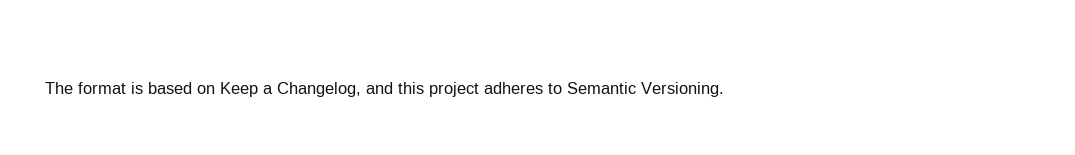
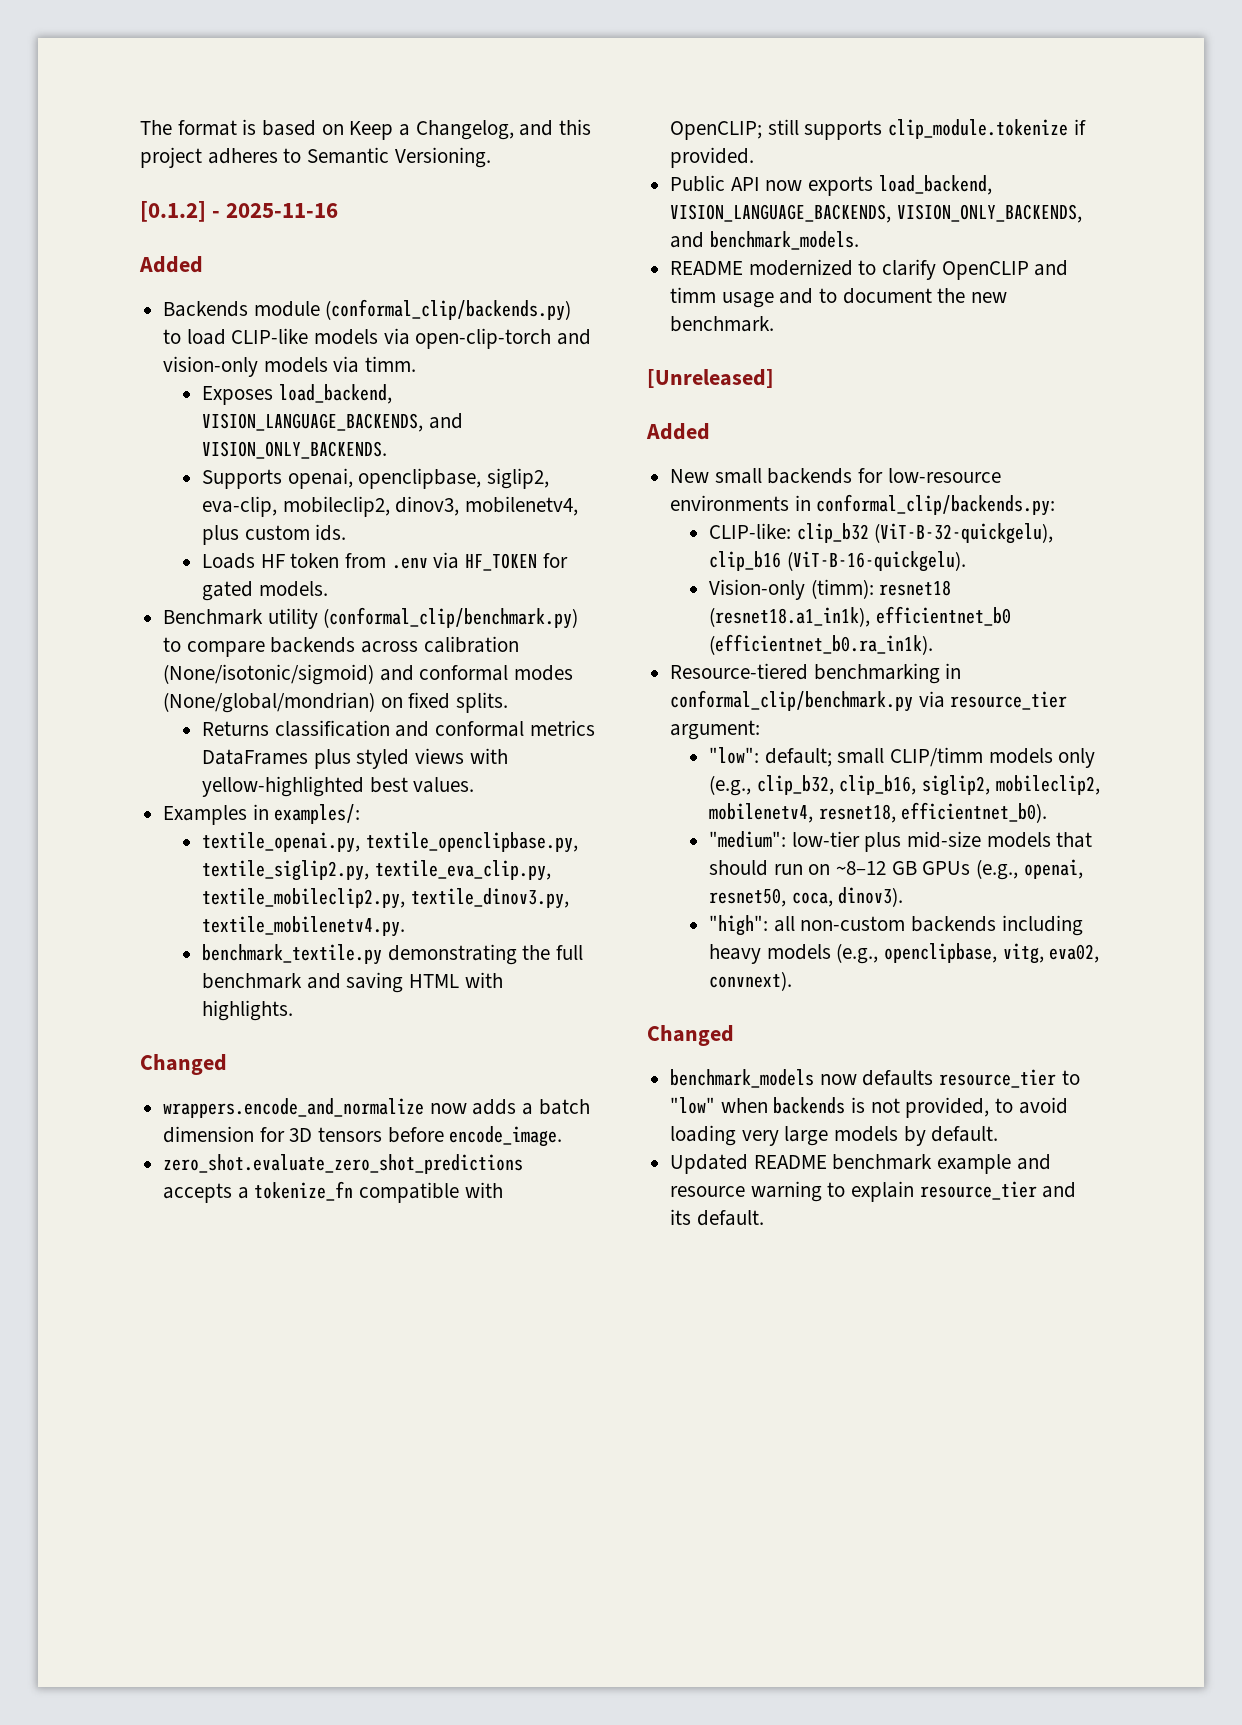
(724, 89) none -> [140,201,339,222] [139,256,203,273] [163,299,572,321] [163,328,592,349] [163,356,417,377] [201,384,392,405] [201,413,463,432] [201,441,387,459] [201,468,549,489] [201,496,578,517] [201,524,347,545] [201,552,568,571] [201,581,328,601] [163,607,579,629] [163,636,519,657] [163,664,574,685] [163,692,509,713] [201,720,595,737] [201,748,508,769] [201,776,475,797] [163,804,361,825] [201,832,578,853] [201,860,551,881] [201,888,569,909] [201,916,405,937] [201,944,583,965] [201,972,503,993] [201,1000,293,1021] [140,1054,227,1075] [163,1098,590,1118] [163,1126,563,1147] [163,1154,524,1174] [163,1181,503,1203] [670,119,1086,140] [670,147,755,168] [670,175,992,196] [670,204,1082,223] [670,231,859,250] [670,259,1069,280] [670,287,1008,308] [670,316,775,332] [647,369,774,388] [646,423,710,440] [670,468,1001,484] [670,494,1056,516] [708,523,1054,544] [708,551,966,572] [708,579,952,600] [708,606,1011,627] [708,634,933,655] [670,663,962,684] [670,690,1068,712] [670,720,761,740] [708,747,1096,768] [708,775,1100,796] [708,802,1048,823] [708,831,1093,852] [708,859,1083,880] [708,887,904,907] [708,915,1083,936] [708,943,1100,964] [708,971,792,991] [647,1025,734,1046] [670,1069,1080,1088] [670,1097,1068,1118] [670,1125,999,1146] [670,1154,1051,1174] [670,1181,1077,1202] [670,1209,764,1226] // [0.1.2] - 2025-11-16 // Added // Backends module (conformal_clip/backends.py) to load CLIP-like models via open-clip-torch and vision-only models via timm. // Exposes load_backend, VISION_LANGUAGE_BACKENDS, and VISION_ONLY_BACKENDS. // Supports openai, openclipbase, siglip2, eva-clip, mobileclip2, dinov3, mobilenetv4, plus custom ids. // Loads HF token from .env via HF_TOKEN for gated models. // Benchmark utility (conformal_clip/benchmark.py) to compare backends across calibration (None/isotonic/sigmoid) and conformal modes (None/global/mondrian) on fixed splits. // Returns classification and conformal metrics DataFrames plus styled views with yellow-highlighted best values. // Examples in examples/: // textile_openai.py, textile_openclipbase.py, textile_siglip2.py, textile_eva_clip.py, textile_mobileclip2.py, textile_dinov3.py, textile_mobilenetv4.py. // benchmark_textile.py demonstrating the full benchmark and saving HTML with highlights. // Changed // wrappers.encode_and_normalize now adds a batch dimension for 3D tensors before encode_image. // zero_shot.evaluate_zero_shot_predictions accepts a tokenize_fn compatible with OpenCLIP; still supports clip_module.tokenize if provided. // Public API now exports load_backend, VISION_LANGUAGE_BACKENDS, VISION_ONLY_BACKENDS, and benchmark_models. // README modernized to clarify OpenCLIP and timm usage and to document the new benchmark. // [Unreleased] // Added // New small backends for low-resource environments in conformal_clip/backends.py: // CLIP-like: clip_b32 (ViT-B-32-quickgelu), clip_b16 (ViT-B-16-quickgelu). // Vision-only (timm): resnet18 (resnet18.a1_in1k), efficientnet_b0 (efficientnet_b0.ra_in1k). // Resource-tiered benchmarking in conformal_clip/benchmark.py via resource_tier argument: // "low": default; small CLIP/timm models only (e.g., clip_b32, clip_b16, siglip2, mobileclip2, mobilenetv4, resnet18, efficientnet_b0). // "medium": low-tier plus mid-size models that should run on ~8–12 GB GPUs (e.g., openai, resnet50, coca, dinov3). // "high": all non-custom backends including heavy models (e.g., openclipbase, vitg, eva02, convnext). // Changed // benchmark_models now defaults resource_tier to "low" when backends is not provided, to avoid loading very large models by default. // Updated README benchmark example and resource warning to explain resource_tier and its default.

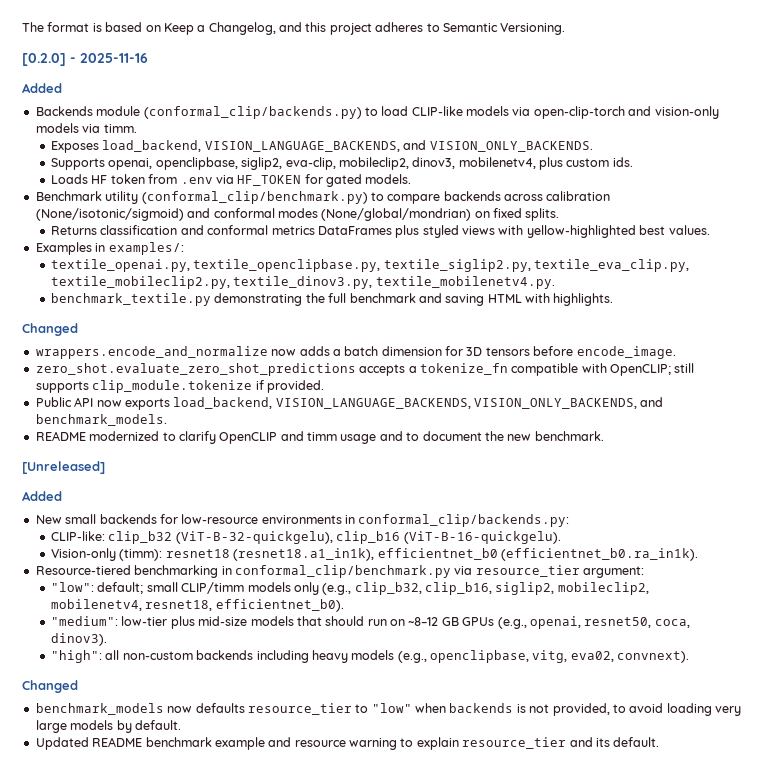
[140,201,206,222] [0.1.2] -> [22,53,66,66] [0.2.0]

